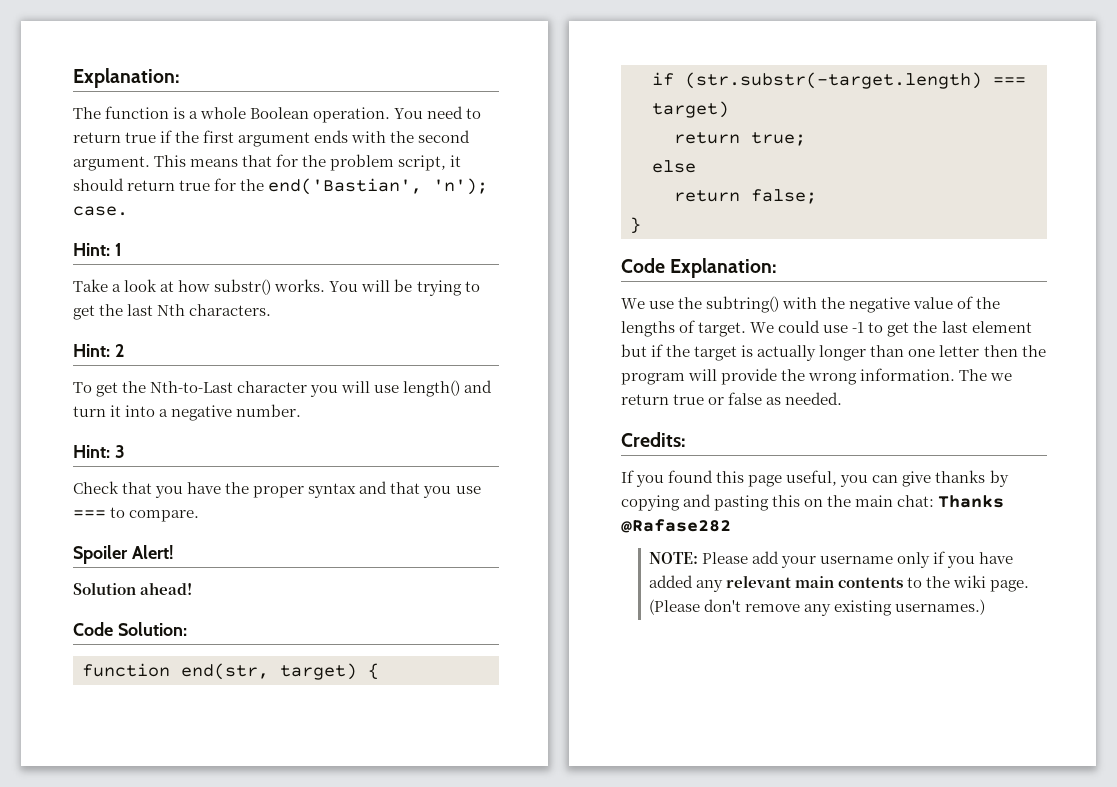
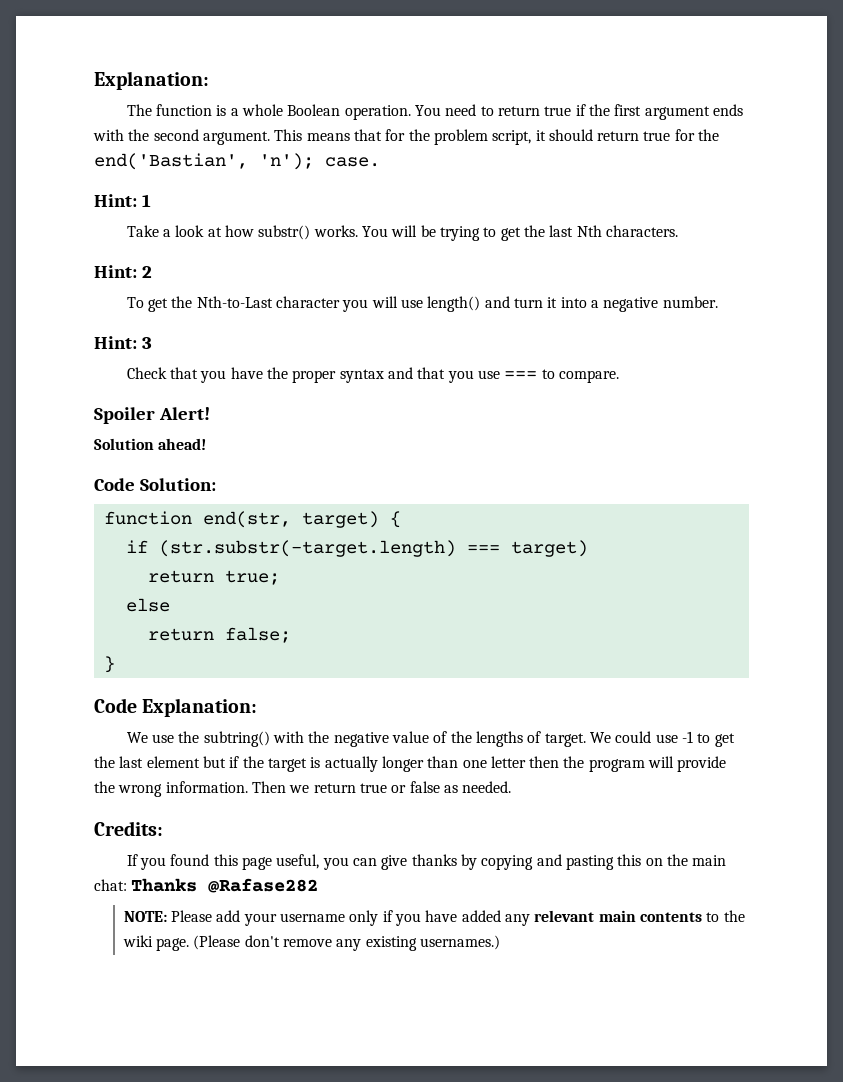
[959,369,988,381] The -> [251,781,286,793] Then

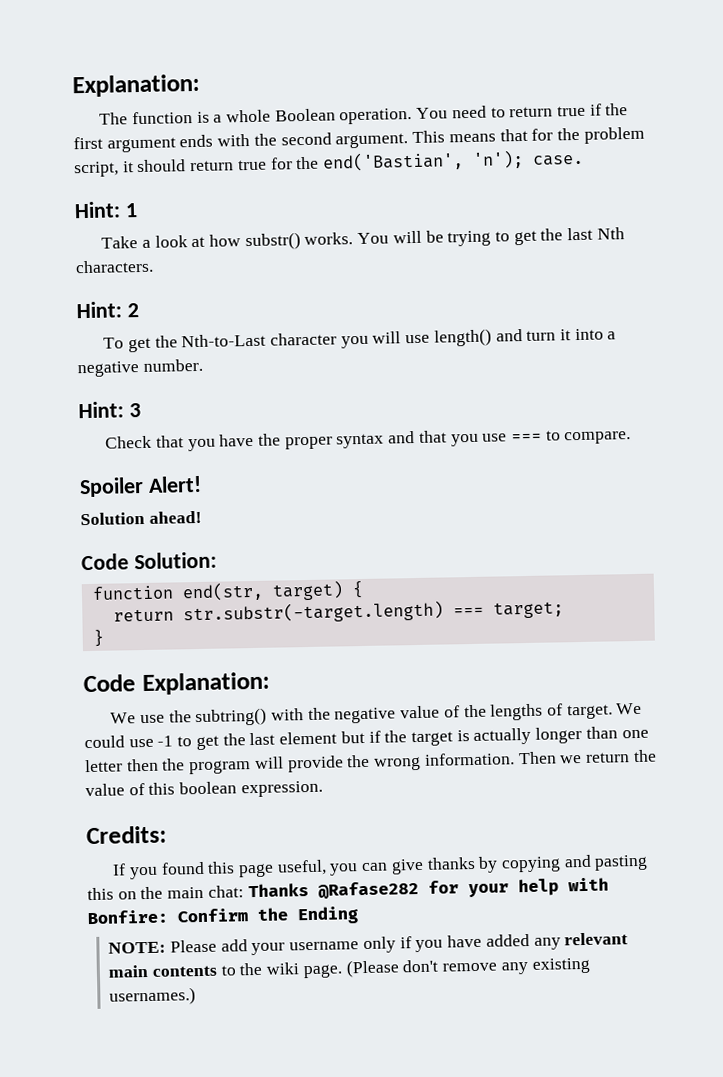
[125,540,588,557] [147,570,280,585] [125,598,170,612] [147,627,291,643] if (str.substr(-target.length) === target) // return true; // else // return false; -> [112,600,564,625] return str.substr(-target.length) === target;
[359,781,512,793] true or false as needed. -> [632,749,657,763] [85,780,323,798] the value of this boolean expression.
(319, 885) none -> [427,877,609,898] [87,906,359,925] for your help with Bonfire: Confirm the Ending

